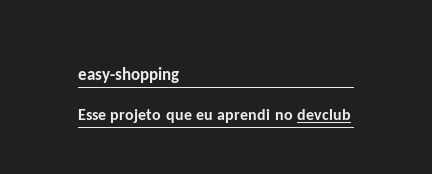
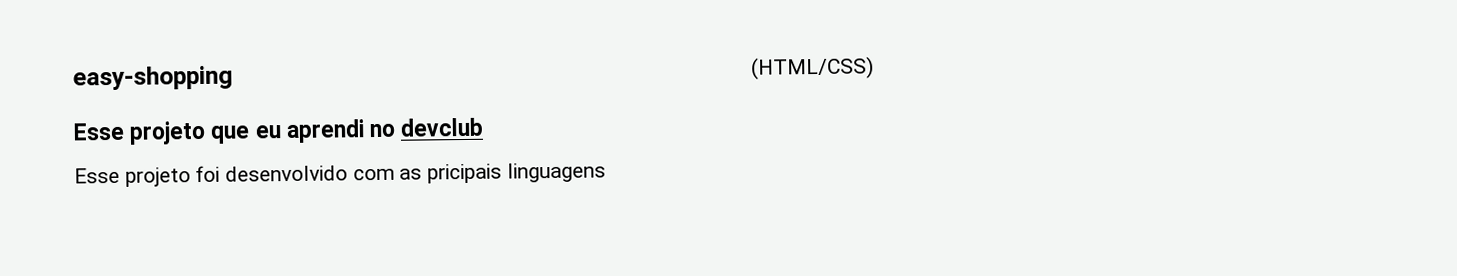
(351, 114) none -> [74,162,606,187] [751,56,874,80] // Esse projeto foi desenvolvido com as pricipais linguagens (HTML/CSS)

